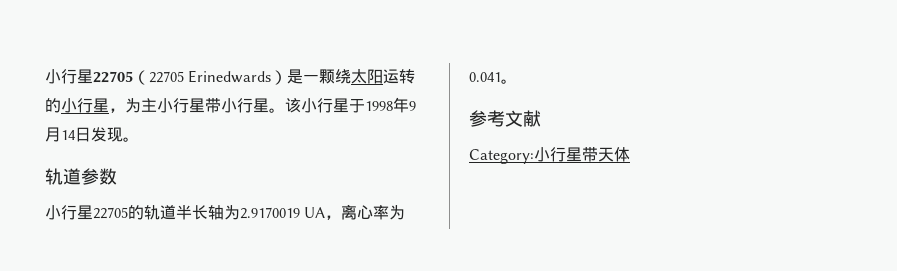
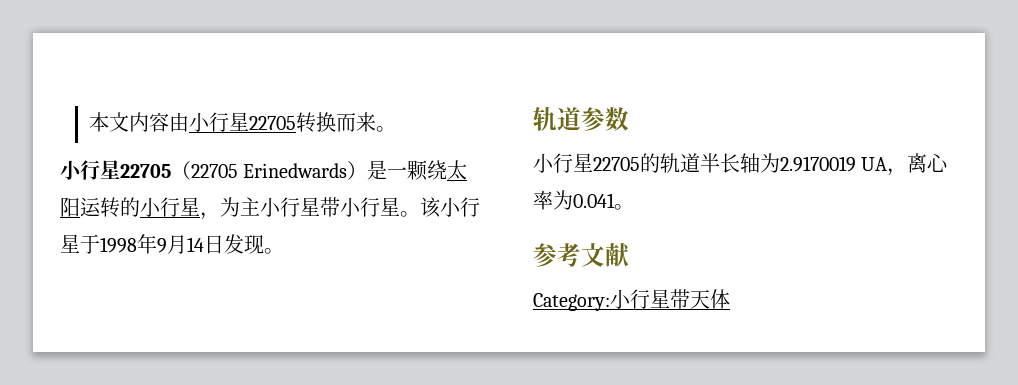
(45, 76) none -> [89,112,397,133] 本文内容由小行星22705转换而来。 //

